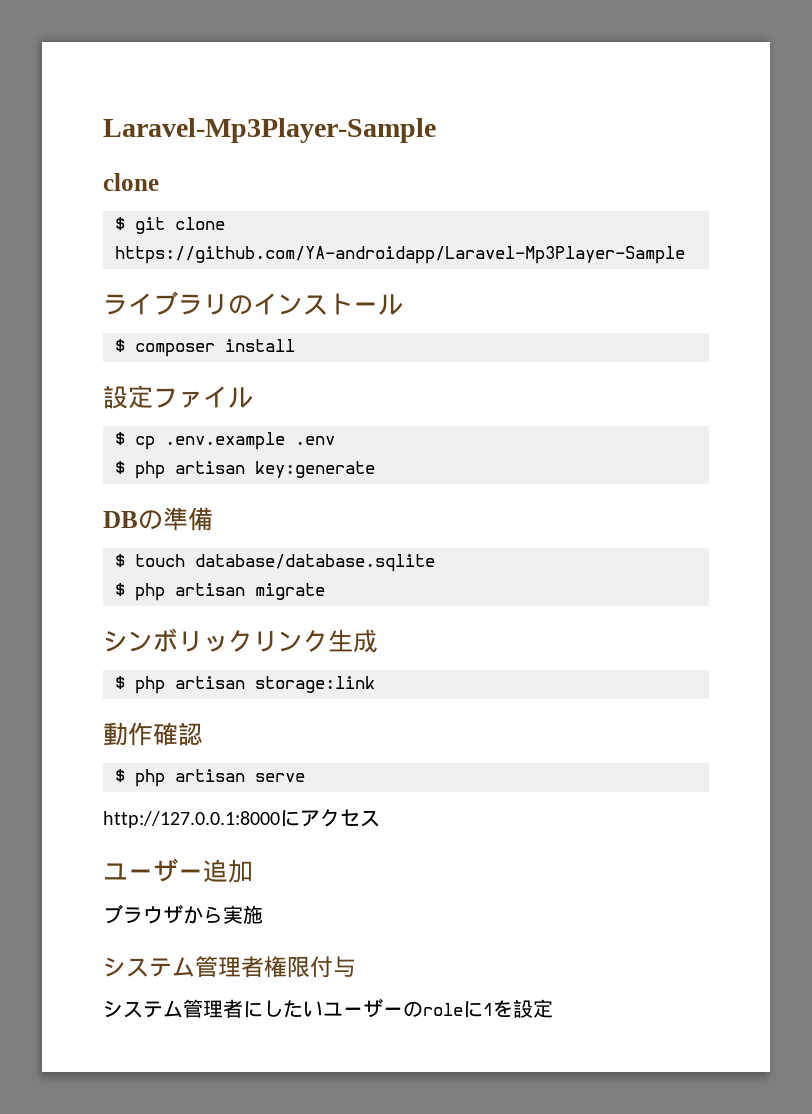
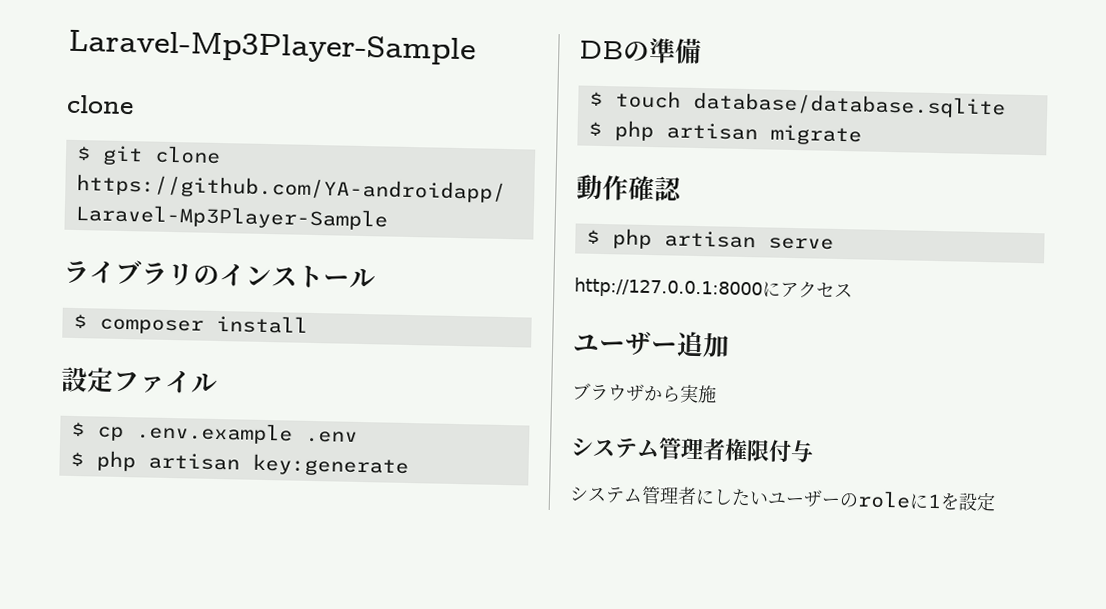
[103,628,378,653] [115,676,375,694] // シンボリックリンク生成 // $ php artisan storage:link -> (862, 135) none

